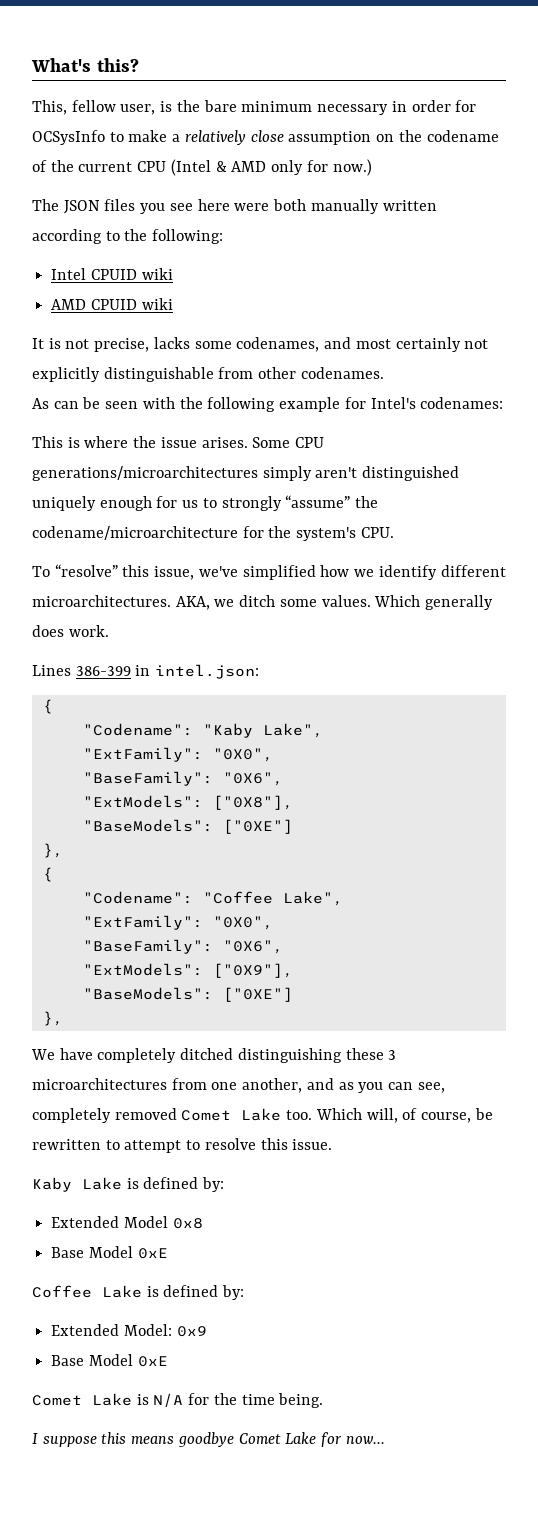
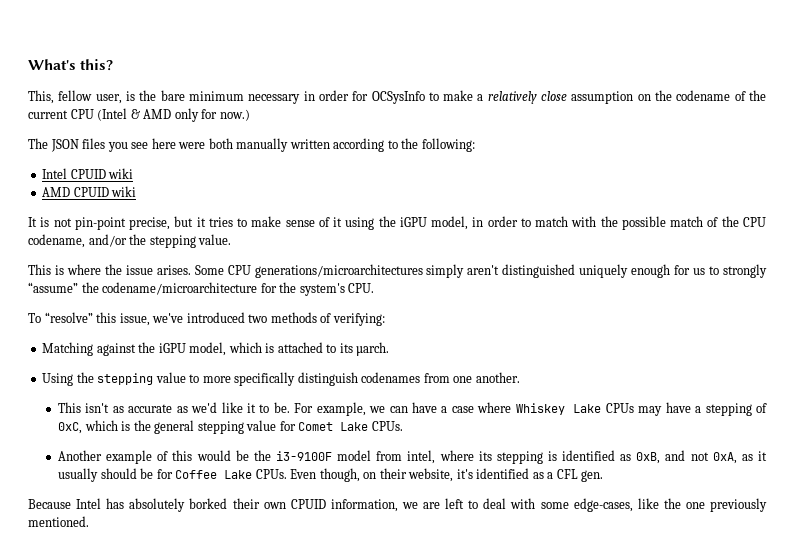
[94,337,489,352] [32,367,384,382] [32,397,504,412] precise, lacks some codenames, and most certainly not explicitly distinguishable from other codenames. // As can be seen with the following example for Intel's codenames: -> [74,216,766,230] [28,234,232,248] pin-point precise, but it tries to make sense of it using the iGPU model, in order to match with the possible match of the CPU codename, and/or the stepping value.
[242,565,506,580] [32,595,494,610] [32,625,109,637] [32,664,260,679] [42,699,53,714] [82,723,323,738] [82,747,273,762] [82,771,283,786] [82,795,293,810] [82,819,293,834] [42,843,63,858] [42,867,53,882] [82,891,343,906] [82,915,273,930] [82,939,283,954] [82,963,293,978] [82,987,293,1002] [42,1011,63,1026] [31,1048,397,1063] [32,1078,445,1093] [32,1108,493,1123] [32,1138,333,1153] [32,1177,225,1192] [51,1216,203,1229] [51,1246,168,1259] [32,1285,245,1300] [51,1324,207,1337] [51,1354,168,1367] [32,1393,324,1408] [32,1432,385,1447] simplified how we identify different microarchitectures. AKA, we ditch some values. Which generally does work. // Lines 386-399 in intel.json: // { // "Codename": "Kaby Lake", // "ExtFamily": "0X0", // "BaseFamily": "0X6", // "ExtModels": ["0X8"], // "BaseModels": ["0XE"] // }, // { // "Codename": "Coffee Lake", // "ExtFamily": "0X0", // "BaseFamily": "0X6", // "ExtModels": ["0X9"], // "BaseModels": ["0XE"] // }, // We have completely ditched distinguishing these 3 microarchitectures from one another, and as you can see, completely removed Comet Lake too. Which will, of course, be rewritten to attempt to resolve this issue. // Kaby Lake is defined by: // Extended Model 0x8 // Base Model 0xE // Coffee Lake is defined by: // Extended Model: 0x9 // Base Model 0xE // Comet Lake is N/A for the time being. // I suppose this means goodbye Comet Lake for now... -> [186,312,385,326] [42,342,390,356] [42,372,520,386] [57,402,767,416] [57,420,403,434] [57,450,768,464] [57,468,604,482] [28,498,768,512] [28,516,89,527] introduced two methods of verifying: // Matching against the iGPU model, which is attached to its µarch. // Using the stepping value to more specifically distinguish codenames from one another. // This isn't as accurate as we'd like it to be. For example, we can have a case where Whiskey Lake CPUs may have a stepping of 0xC, which is the general stepping value for Comet Lake CPUs. // Another example of this would be the i3-9100F model from intel, where its stepping is identified as 0xB, and not 0xA, as it usually should be for Coffee Lake CPUs. Even though, on their website, it's identified as a CFL gen. // Because Intel has absolutely borked their own CPUID information, we are left to deal with some edge-cases, like the one previously mentioned.

